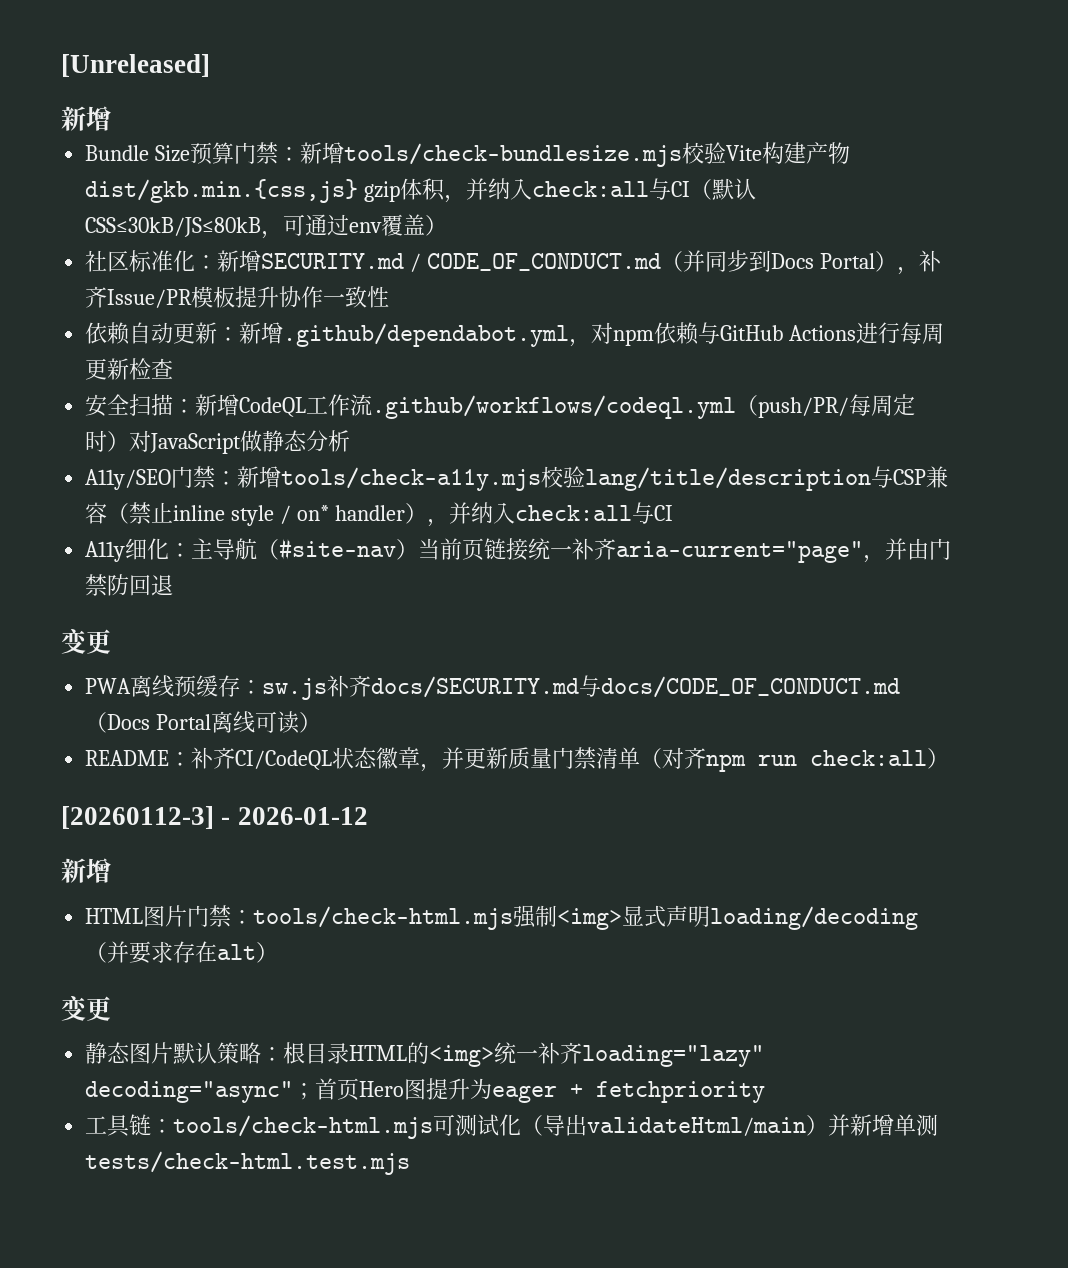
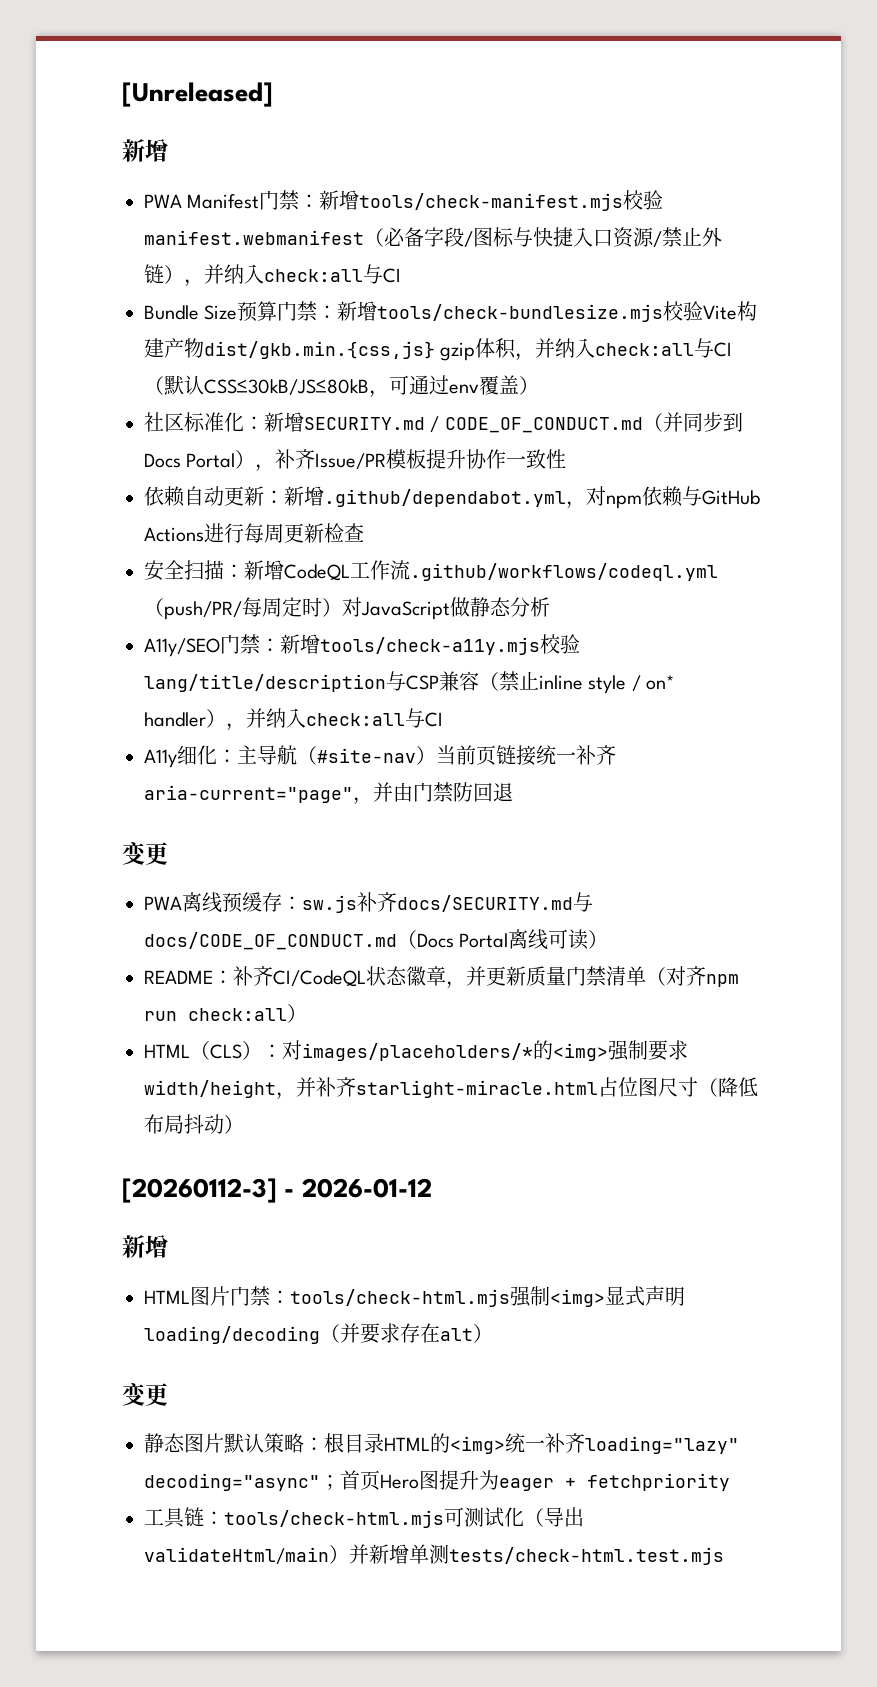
(111, 118) none -> [144,190,664,211] [144,227,722,248] [144,264,401,287] // PWA Manifest门禁：新增tools/check-manifest.mjs校验manifest.webmanifest（必备字段/图标与快捷入口资源/禁止外链），并纳入check:all与CI
(950, 758) none -> [144,1040,688,1061] [144,1077,758,1100] [144,1114,244,1134] // HTML（CLS）：对images/placeholders/*的<img>强制要求width/height，并补齐starlight-miracle.html占位图尺寸（降低布局抖动）

